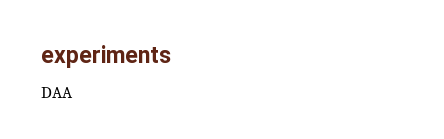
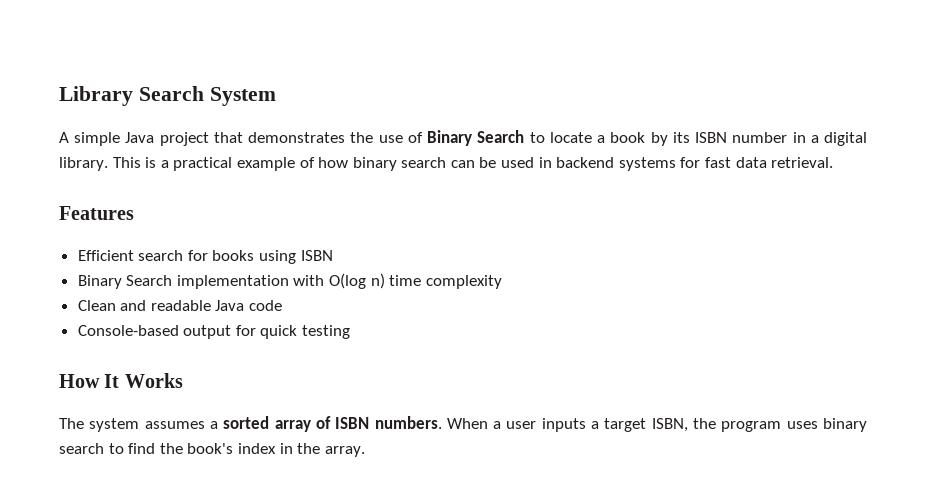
[41,45,171,68] [41,87,73,98] experiments // DAA -> [59,86,276,106] [59,130,867,146] [59,157,834,171] [59,206,134,220] [77,250,333,264] [77,273,502,289] [77,300,283,311] [77,325,351,339] [59,373,183,388] [59,416,867,432] [59,443,365,457] Library Search System // A simple Java project that demonstrates the use of Binary Search to locate a book by its ISBN number in a digital library. This is a practical example of how binary search can be used in backend systems for fast data retrieval. // Features // Efficient search for books using ISBN // Binary Search implementation with O(log n) time complexity // Clean and readable Java code // Console-based output for quick testing // How It Works // The system assumes a sorted array of ISBN numbers. When a user inputs a target ISBN, the program uses binary search to find the book's index in the array.

